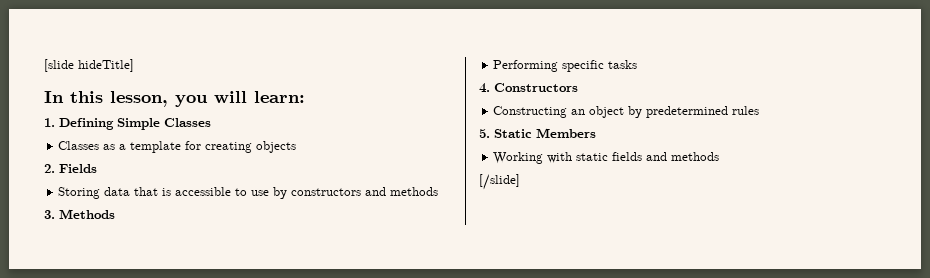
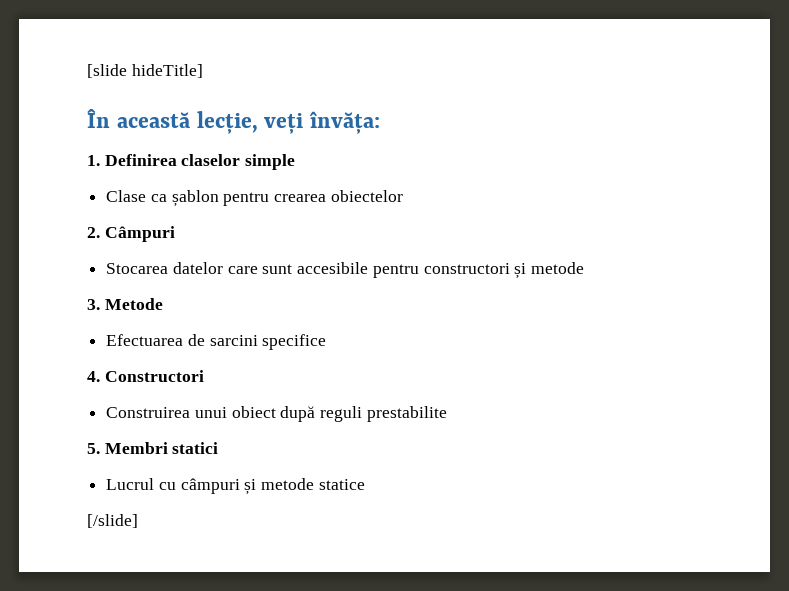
[44,91,305,107] [44,118,211,130] [58,141,297,153] [44,164,97,173] [58,187,439,199] [44,209,115,219] [493,60,638,72] [479,83,578,93] [493,106,760,118] [479,128,596,138] [493,152,720,164] In this lesson, you will learn: // 1. Defining Simple Classes // Classes as a template for creating objects // 2. Fields // Storing data that is accessible to use by constructors and methods // 3. Methods // Performing specific tasks // 4. Constructors // Constructing an object by predetermined rules // 5. Static Members // Working with static fields and methods -> [87,109,380,134] [87,154,296,170] [106,190,403,207] [87,226,175,242] [106,262,585,279] [87,298,163,310] [106,334,327,350] [87,370,204,382] [106,406,447,422] [87,442,219,454] [106,478,365,495] În această lecție, veți învăța: // 1. Definirea claselor simple // Clase ca șablon pentru crearea obiectelor // 2. Câmpuri // Stocarea datelor care sunt accesibile pentru constructori și metode // 3. Metode // Efectuarea de sarcini specifice // 4. Constructori // Construirea unui obiect după reguli prestabilite // 5. Membri statici // Lucrul cu câmpuri și metode statice

